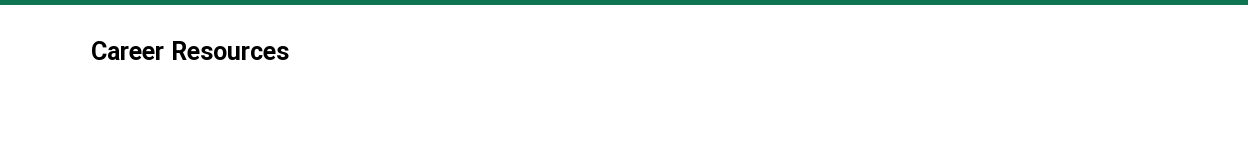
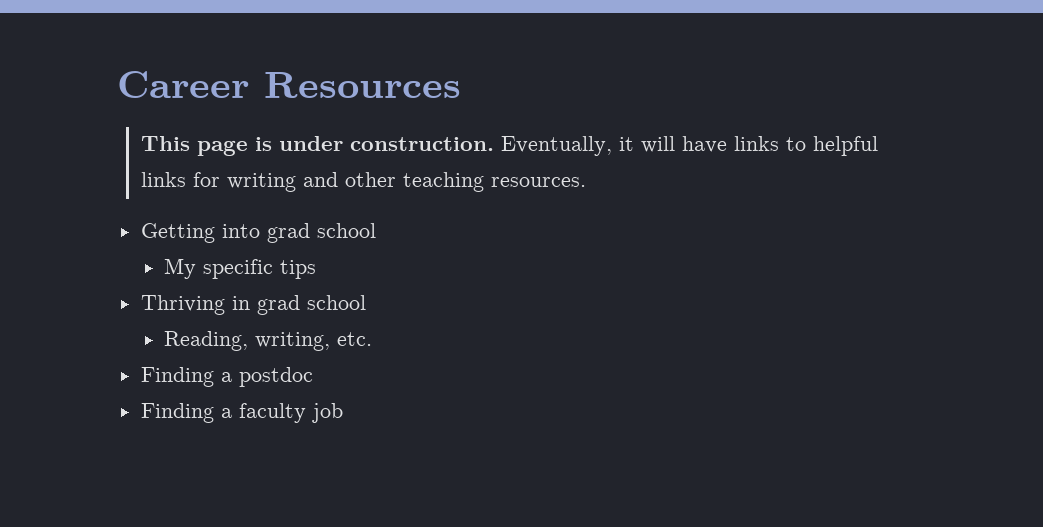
(289, 50) none -> [140,136,878,156] [140,172,586,192] [140,223,376,243] [164,258,317,279] [140,295,366,315] [164,331,373,351] [140,367,313,387] [140,403,343,423] // This page is under construction. Eventually, it will have links to helpful links for writing and other teaching resources. // Getting into grad school // My specific tips // Thriving in grad school // Reading, writing, etc. // Finding a postdoc // Finding a faculty job

